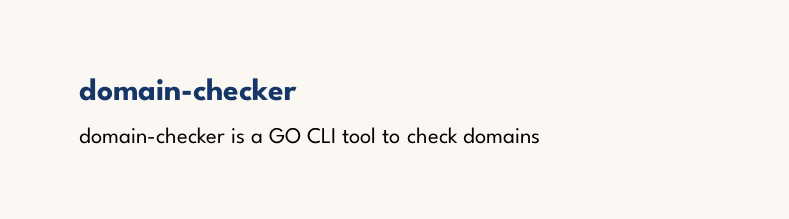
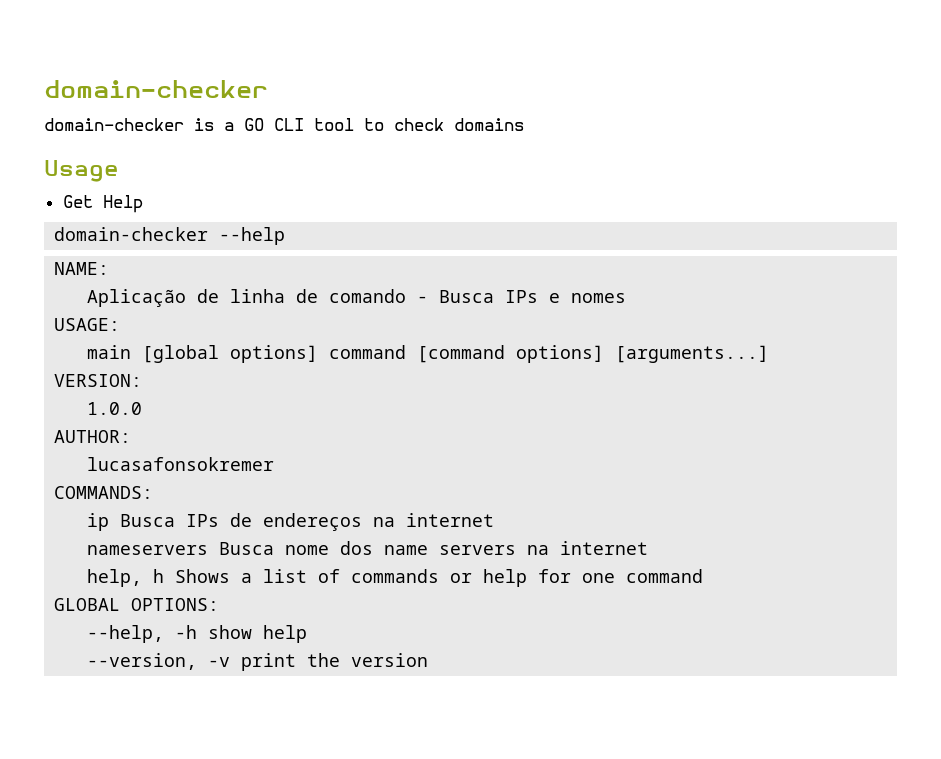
(540, 135) none -> [44,160,119,182] [62,195,143,213] [54,227,286,245] [54,262,110,275] [87,289,627,307] [54,318,121,331] [87,345,770,363] [54,374,143,387] [87,402,143,415] [54,430,132,443] [87,457,275,471] [54,486,154,499] [87,513,495,531] [87,541,649,555] [87,569,704,587] [54,598,220,611] [87,625,308,643] [87,653,429,671] // Usage // Get Help // domain-checker --help // NAME: // Aplicação de linha de comando - Busca IPs e nomes // USAGE: // main [global options] command [command options] [arguments...] // VERSION: // 1.0.0 // AUTHOR: // lucasafonsokremer // COMMANDS: // ip Busca IPs de endereços na internet // nameservers Busca nome dos name servers na internet // help, h Shows a list of commands or help for one command // GLOBAL OPTIONS: // --help, -h show help // --version, -v print the version

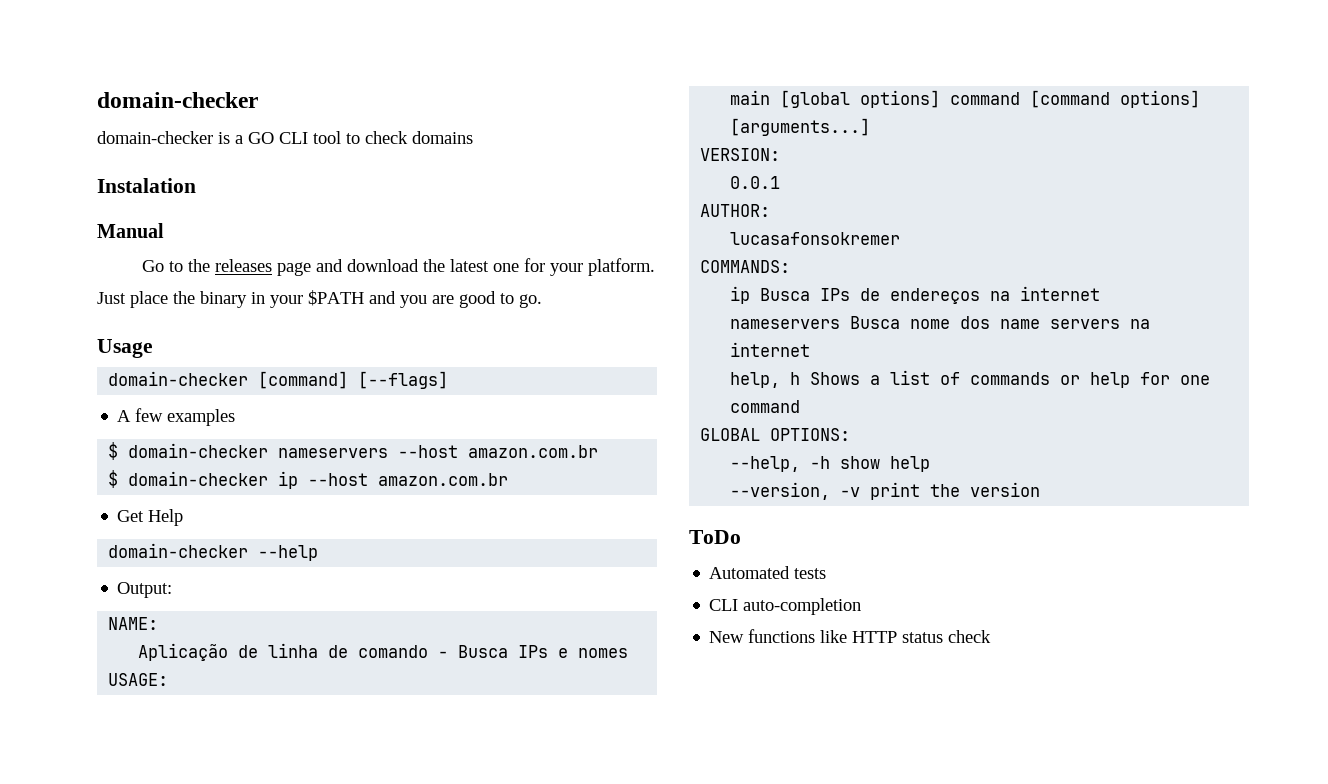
[44,160,119,182] Usage -> [97,178,196,193] [97,223,164,238] [141,258,655,276] [97,290,542,308] [97,339,153,358] [108,371,449,389] [117,408,236,426] [108,442,599,460] [108,470,509,489] Instalation // Manual // Go to the releases page and download the latest one for your platform. Just place the binary in your $PATH and you are good to go. // Usage // domain-checker [command] [--flags] // A few examples // $ domain-checker nameservers --host amazon.com.br // $ domain-checker ip --host amazon.com.br
(286, 236) none -> [117,582,173,598] // Output:
[87,402,143,415] 1.0.0 -> [730,176,781,189] 0.0.1
(429, 660) none -> [689,530,741,544] [709,566,827,579] [709,598,862,615] [709,629,992,643] // ToDo // Automated tests // CLI auto-completion // New functions like HTTP status check

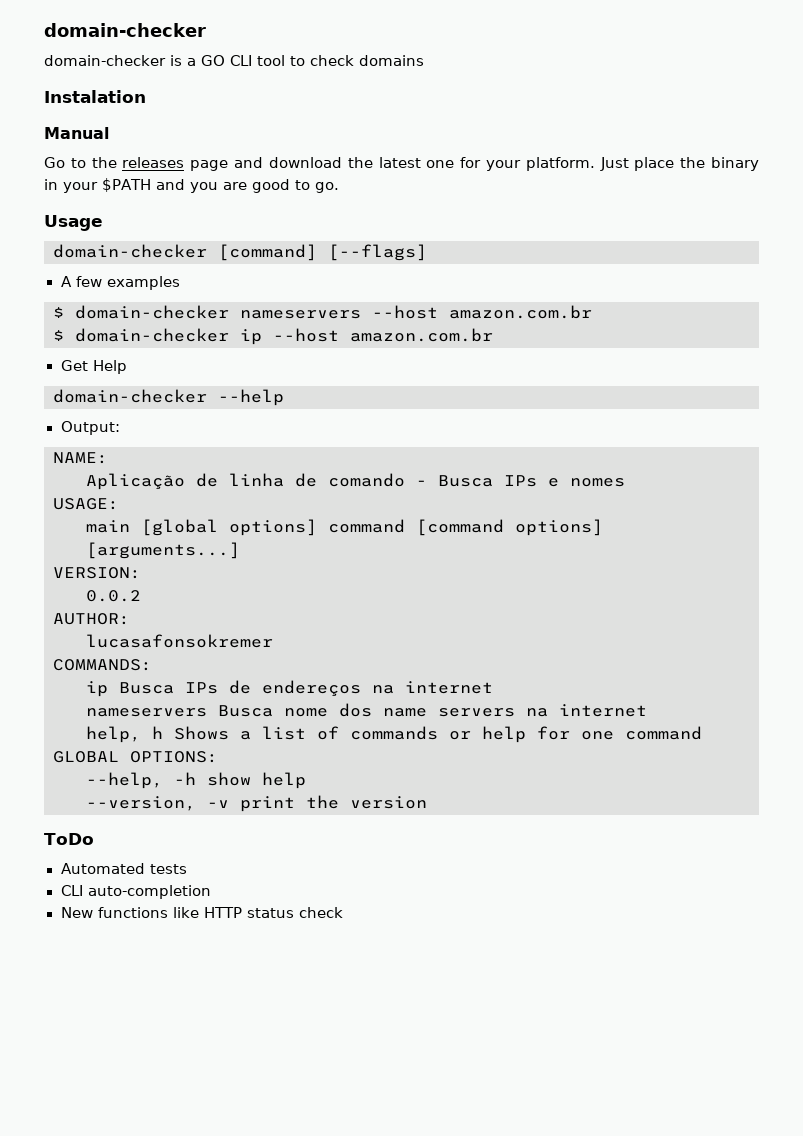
[730,176,781,189] 0.0.1 -> [86,590,141,602] 0.0.2

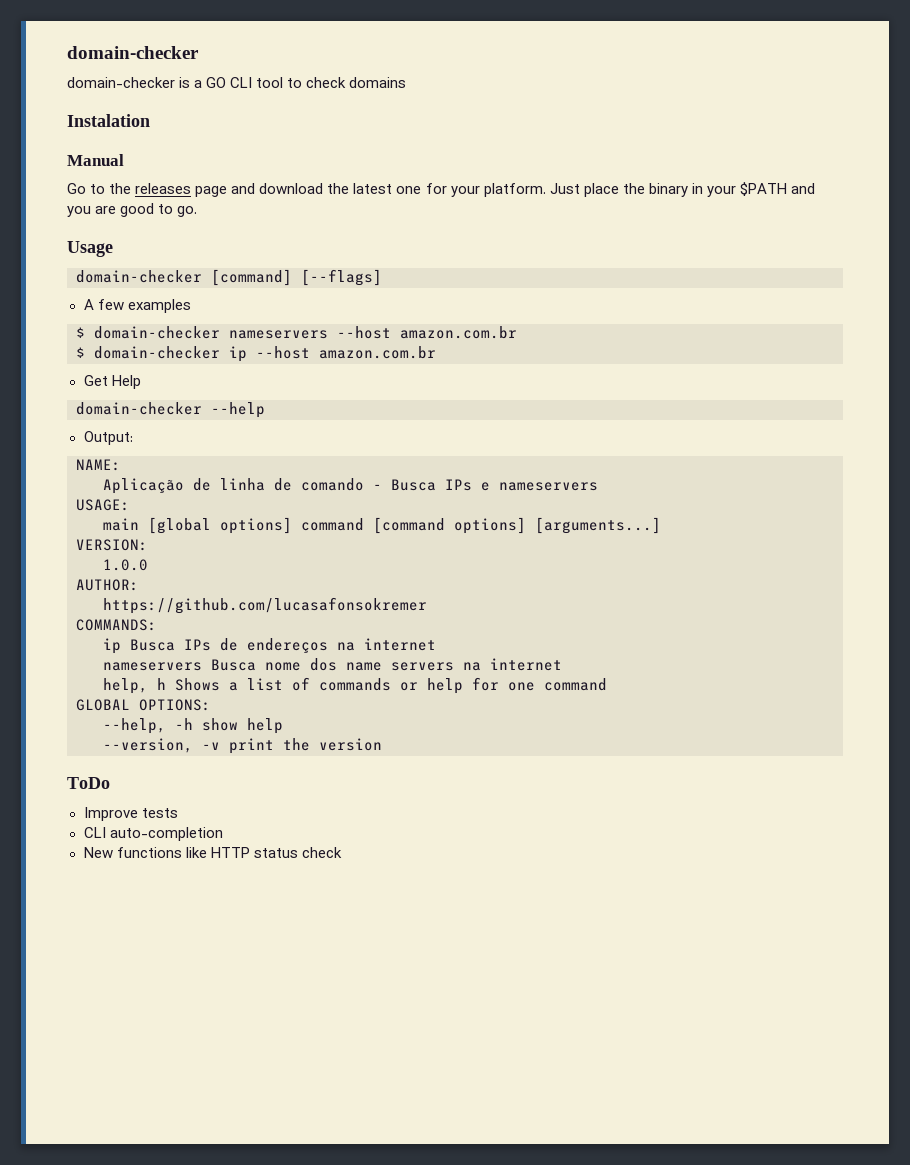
[570,478,625,487] nomes -> [499,482,598,491] nameservers
[86,590,141,602] 0.0.2 -> [103,559,148,571] 1.0.0
[86,634,273,648] lucasafonsokremer -> [103,597,427,614] https://github.com/lucasafonsokremer
[60,863,145,874] Automated -> [83,807,138,821] Improve

